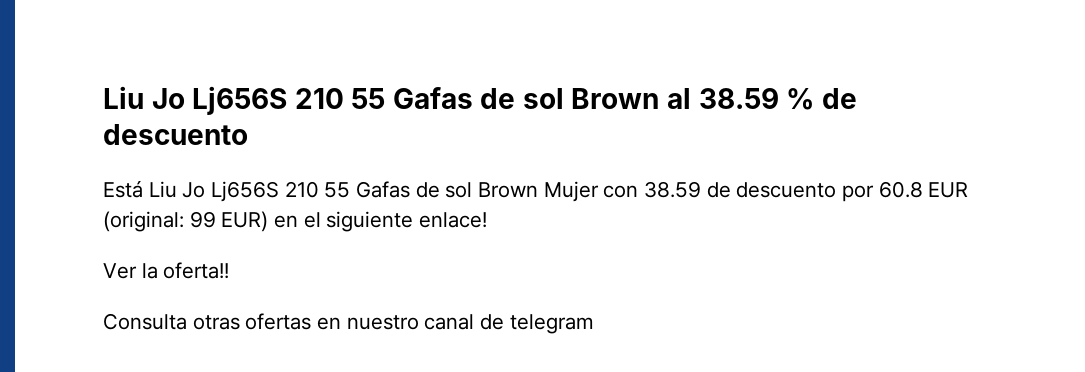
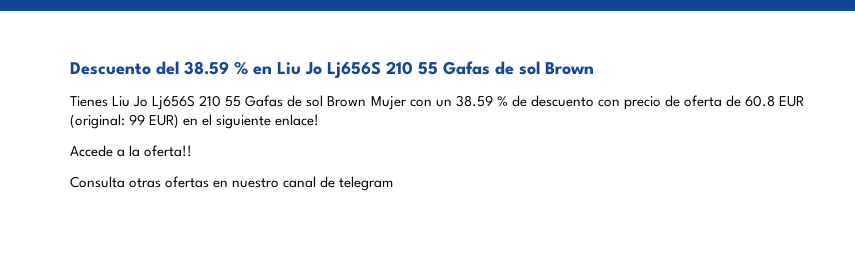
[103,86,857,115] [103,124,248,145] [103,180,143,198] Liu Jo Lj656S 210 55 Gafas de sol Brown al 38.59 % de descuento // Está -> [70,61,594,78] [70,96,108,107] Descuento del 38.59 % en Liu Jo Lj656S 210 55 Gafas de sol Brown // Tienes
[644,181,875,202] 38.59 de descuento por -> [435,95,742,110] un 38.59 % de descuento con precio de oferta de
[103,263,137,279] Ver -> [70,145,126,157] Accede a

